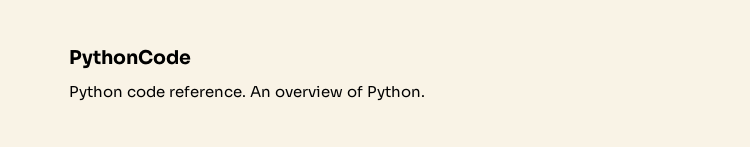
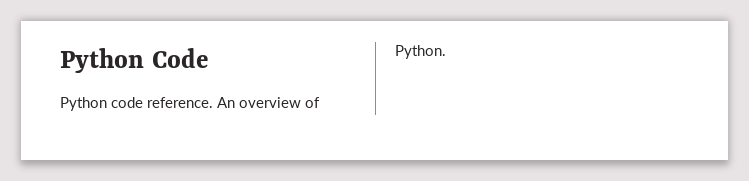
[69,49,191,69] PythonCode -> [60,48,209,73] Python Code

